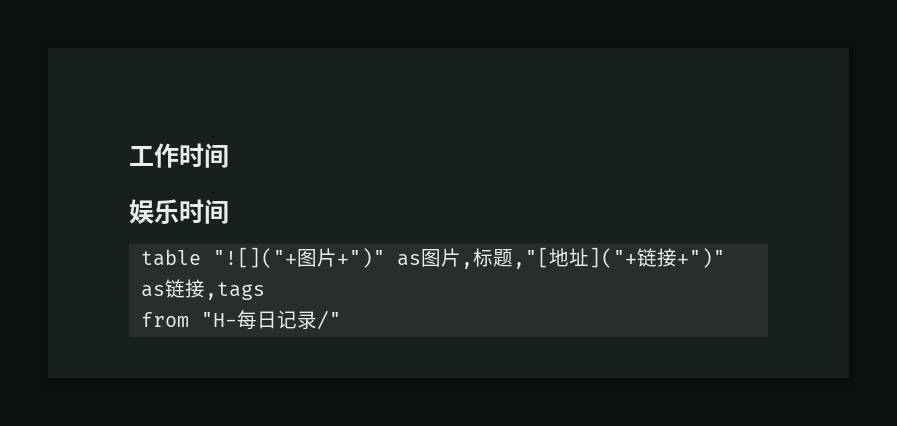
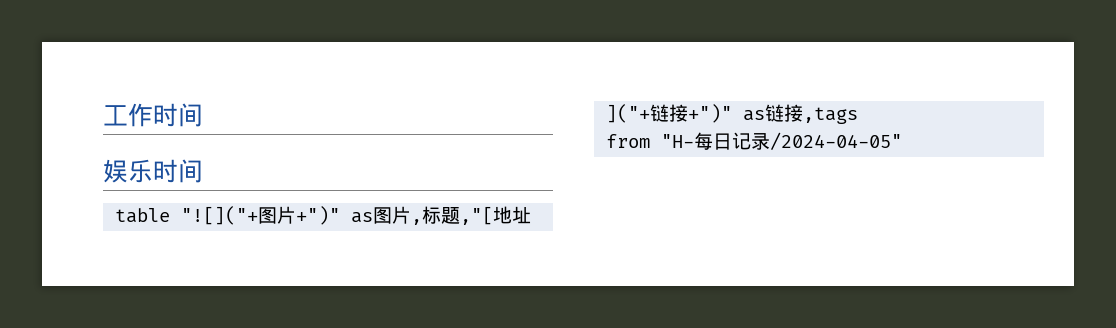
[317,310,341,330] /" -> [770,132,902,150] /2024-04-05"

